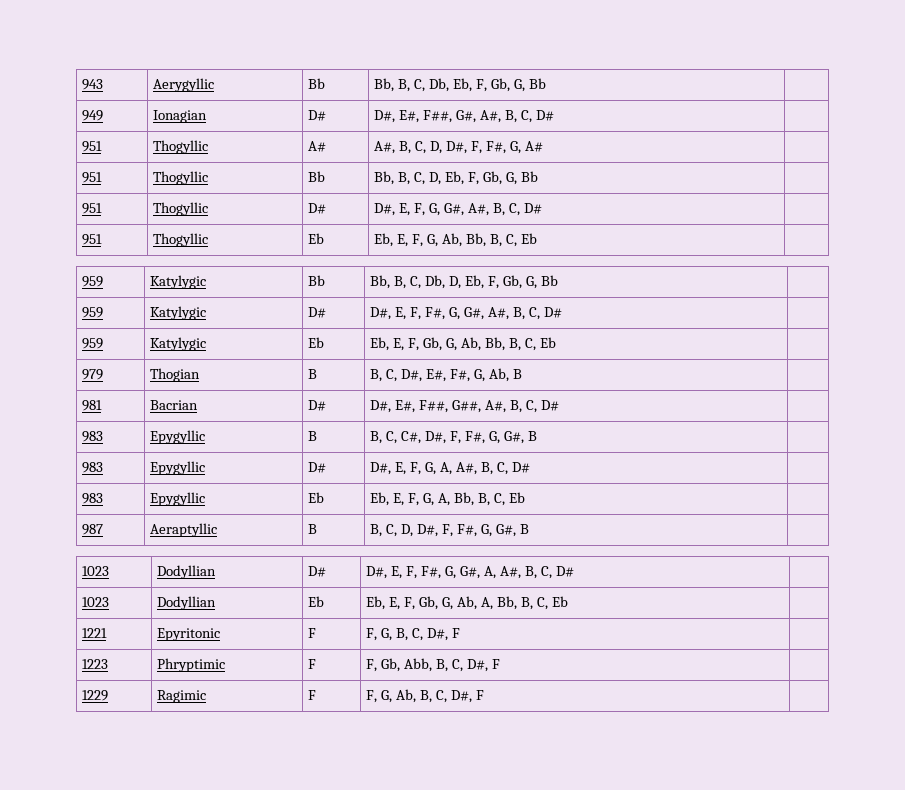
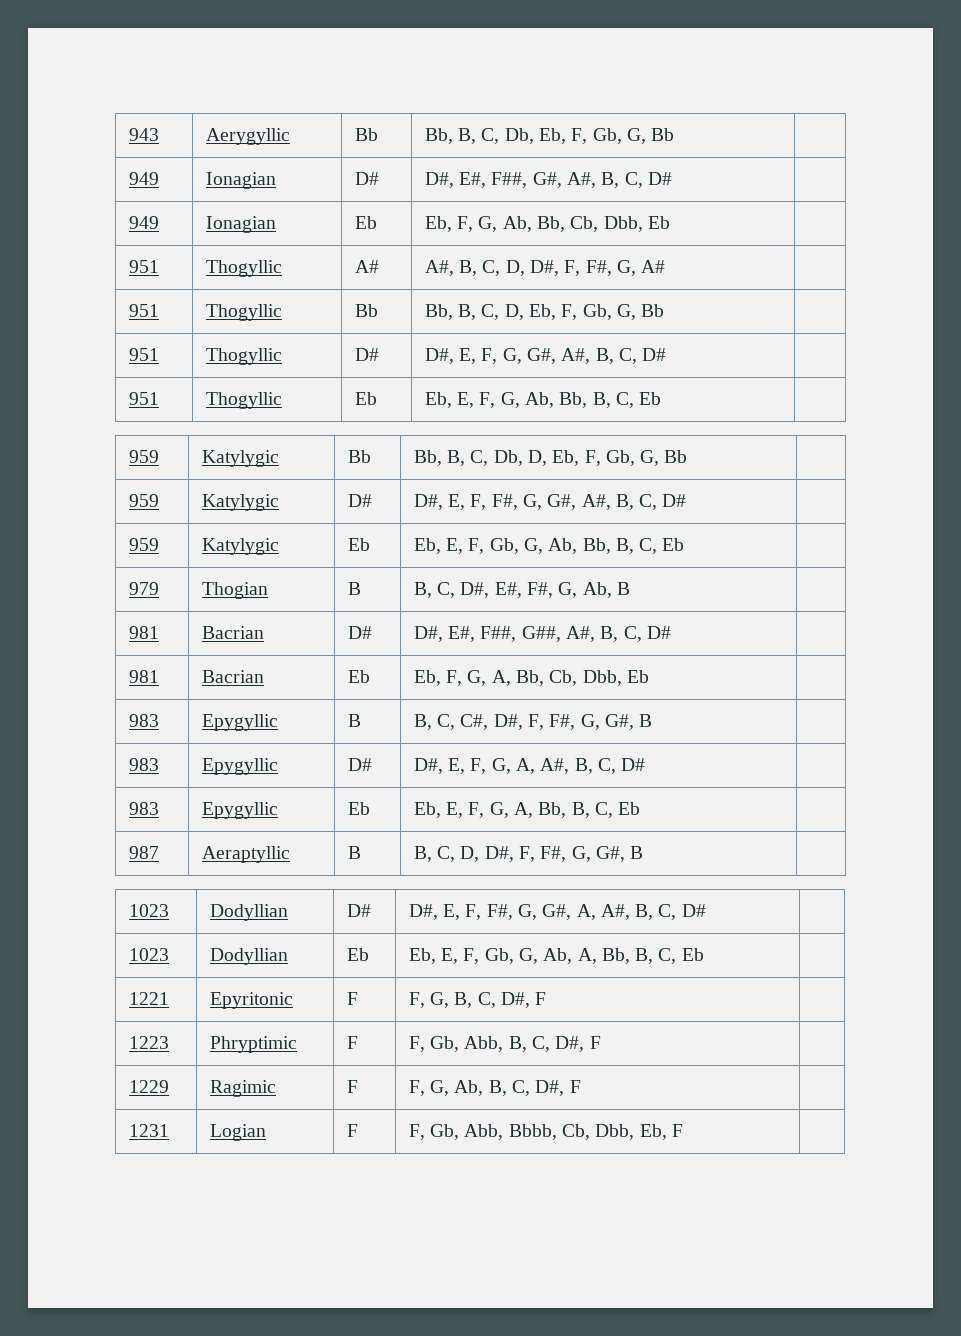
(554, 115) none -> [128,216,159,229] [205,216,276,233] [354,216,377,229] [424,216,670,232] // 949 | Ionagian | Eb | Eb, F, G, Ab, Bb, Cb, Dbb, Eb |
(559, 405) none -> [128,670,159,683] [201,670,264,683] [347,670,370,683] [413,670,649,686] // 981 | Bacrian | Eb | Eb, F, G, A, Bb, Cb, Dbb, Eb |
(484, 695) none -> [128,1124,169,1137] [209,1124,266,1141] [346,1124,358,1137] [408,1124,683,1140] // 1231 | Logian | F | F, Gb, Abb, Bbbb, Cb, Dbb, Eb, F |

